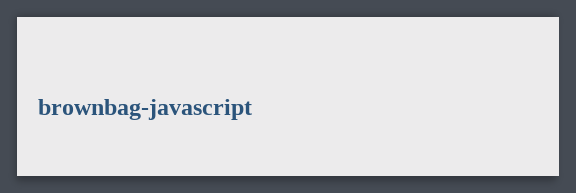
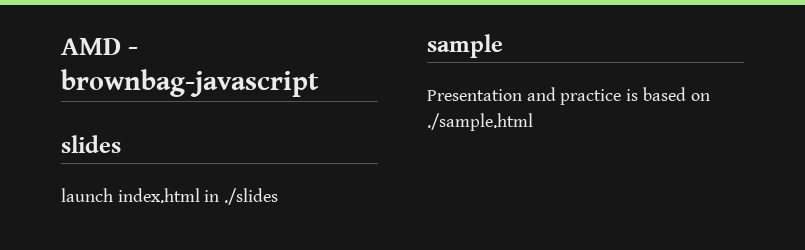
(38, 109) none -> [61,38,139,55] AMD -
(252, 109) none -> [61,135,121,153] [61,188,279,205] [427,34,503,58] [427,87,710,105] [427,113,533,131] // slides // launch index.html in ./slides // sample // Presentation and practice is based on ./sample.html

